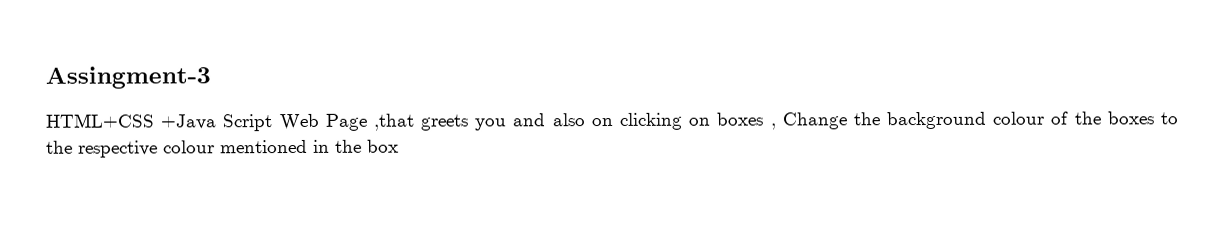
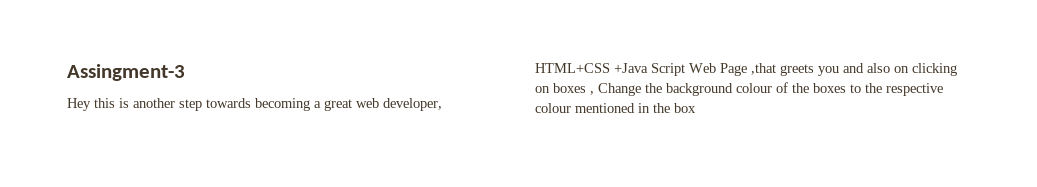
(211, 77) none -> [67,98,442,111] Hey this is another step towards becoming a great web developer,

